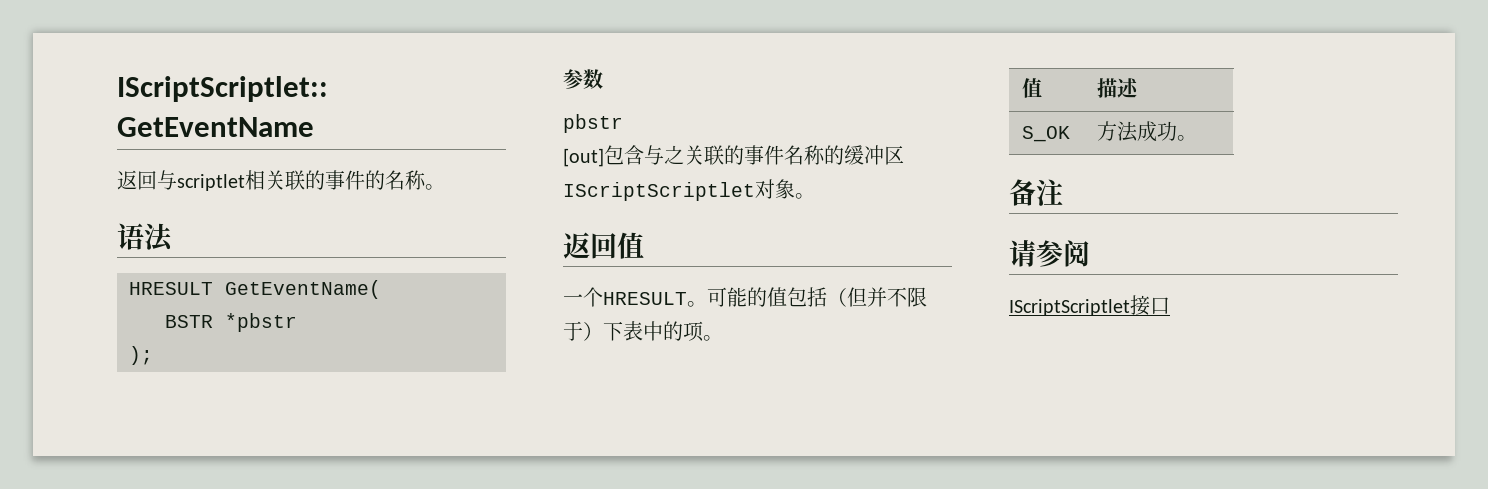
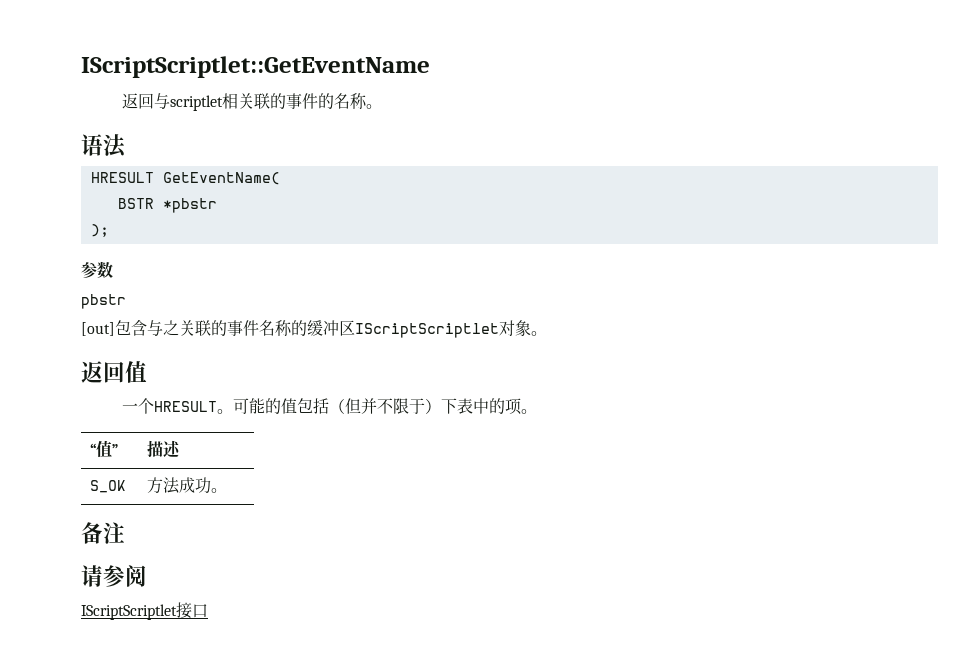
[1022,78,1043,98] 值 -> [89,440,118,458] “值”

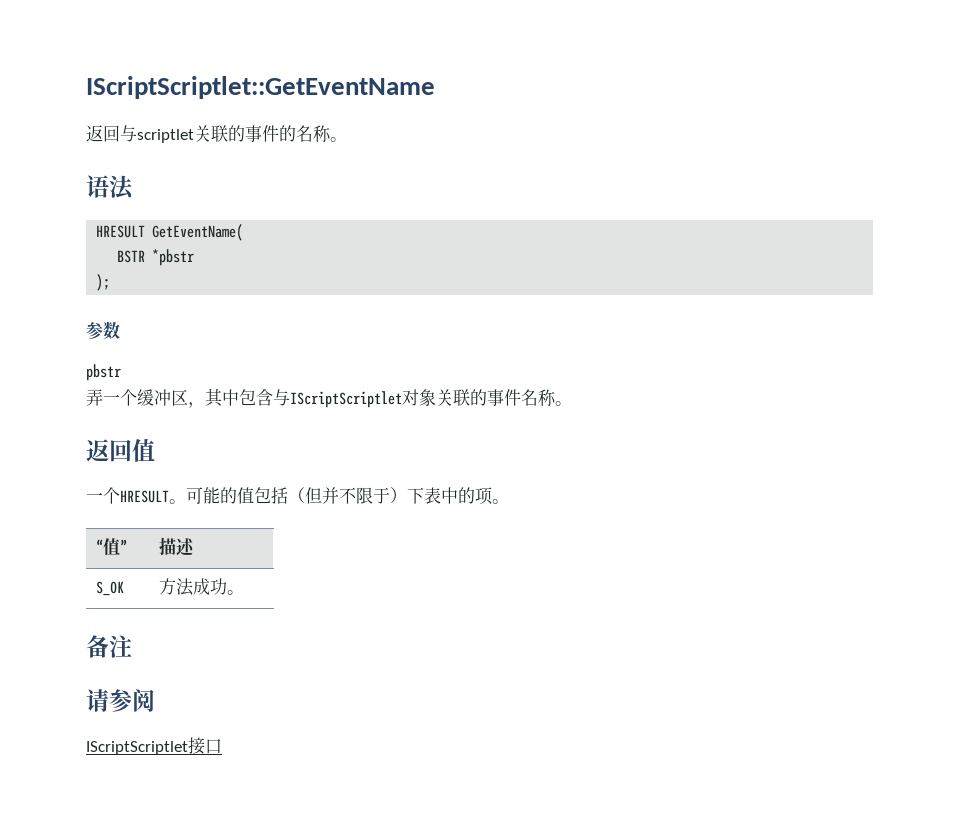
[222,93,239,109] 相 -> (194, 136) none
[81,320,531,338] [out]包含与之关联的事件名称的缓冲区IScriptScriptlet对象 -> [86,388,556,408] 弄一个缓冲区，其中包含与IScriptScriptlet对象关联的事件名称

